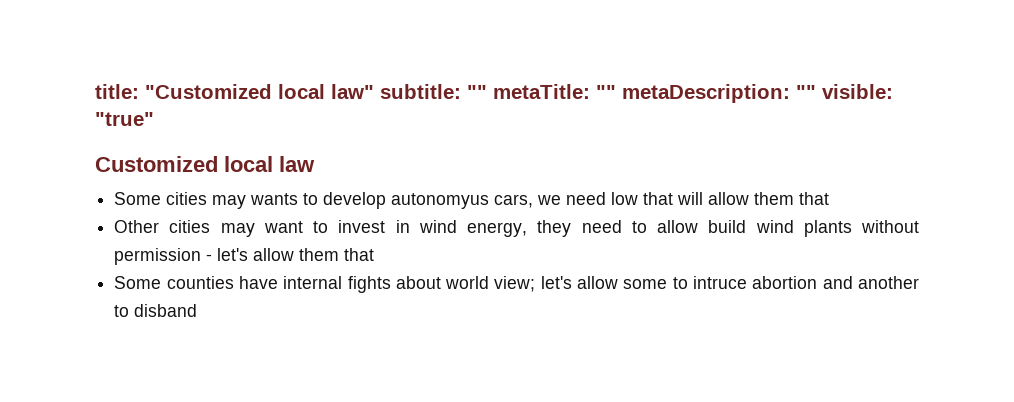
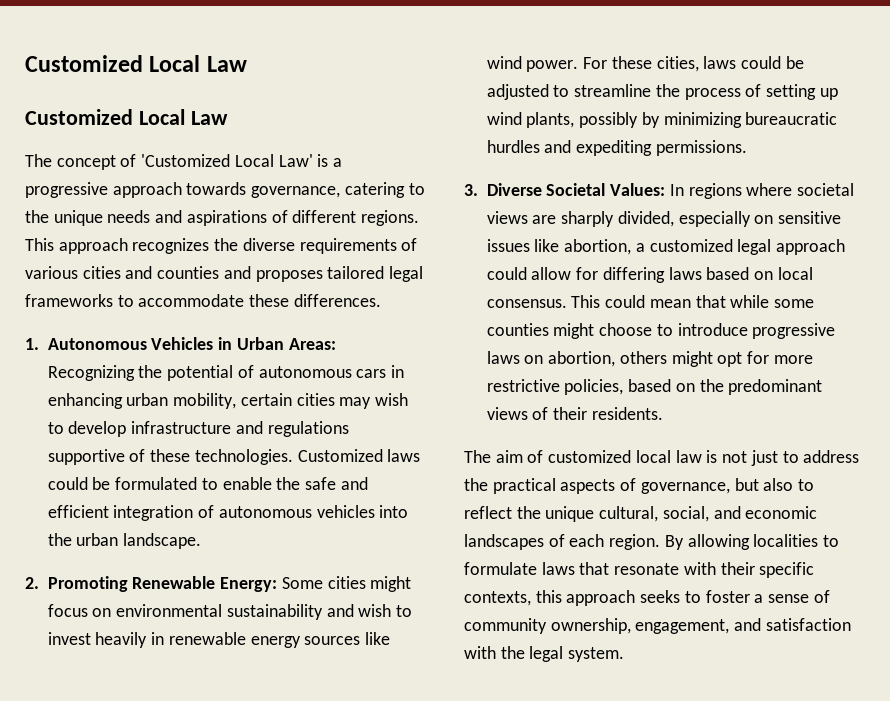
[95,84,893,103] [95,112,154,126] [95,156,315,172] [114,192,830,209] [114,220,919,237] [114,248,375,265] [114,276,920,293] [114,304,198,317] title: "Customized local law" subtitle: "" metaTitle: "" metaDescription: "" visible: "true" // Customized local law // Some cities may wants to develop autonomyus cars, we need low that will allow them that // Other cities may want to invest in wind energy, they need to allow build wind plants without permission - let's allow them that // Some counties have internal fights about world view; let's allow some to intruce abortion and another to disband -> [25,55,247,72] [25,109,228,125] [25,154,343,170] [25,182,425,198] [25,210,420,226] [25,238,418,254] [25,266,424,282] [25,294,381,307] [25,337,336,350] [47,365,405,381] [47,393,409,409] [47,421,349,437] [47,449,421,465] [47,477,368,490] [47,505,409,521] [47,533,202,549] [25,576,412,592] [47,604,413,620] [47,632,391,648] [486,56,804,72] [486,84,838,100] [486,112,838,128] [486,140,747,156] [464,183,855,199] [486,211,842,227] [486,239,846,255] [486,267,813,283] [486,295,815,308] [486,323,836,339] [486,351,813,367] [486,379,823,395] [486,407,663,420] [464,450,860,466] [464,478,815,494] [464,506,818,522] [464,534,840,550] [464,562,815,578] [464,590,830,606] [464,618,851,634] [464,646,625,662] Customized Local Law // Customized Local Law // The concept of 'Customized Local Law' is a progressive approach towards governance, catering to the unique needs and aspirations of different regions. This approach recognizes the diverse requirements of various cities and counties and proposes tailored legal frameworks to accommodate these differences. // 1. Autonomous Vehicles in Urban Areas: Recognizing the potential of autonomous cars in enhancing urban mobility, certain cities may wish to develop infrastructure and regulations supportive of these technologies. Customized laws could be formulated to enable the safe and efficient integration of autonomous vehicles into the urban landscape. // 2. Promoting Renewable Energy: Some cities might focus on environmental sustainability and wish to invest heavily in renewable energy sources like wind power. For these cities, laws could be adjusted to streamline the process of setting up wind plants, possibly by minimizing bureaucratic hurdles and expediting permissions. // 3. Diverse Societal Values: In regions where societal views are sharply divided, especially on sensitive issues like abortion, a customized legal approach could allow for differing laws based on local consensus. This could mean that while some counties might choose to introduce progressive laws on abortion, others might opt for more restrictive policies, based on the predominant views of their residents. // The aim of customized local law is not just to address the practical aspects of governance, but also to reflect the unique cultural, social, and economic landscapes of each region. By allowing localities to formulate laws that resonate with their specific contexts, this approach seeks to foster a sense of community ownership, engagement, and satisfaction with the legal system.

